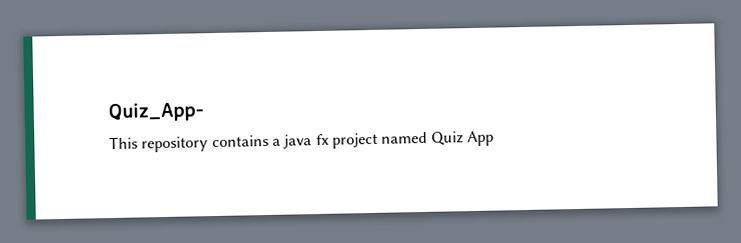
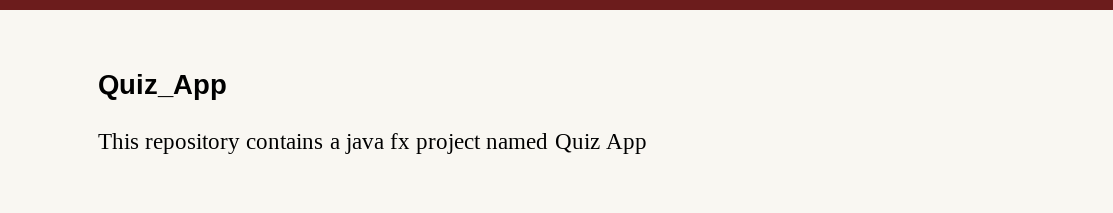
[108,102,204,123] Quiz_App- -> [98,74,227,100] Quiz_App

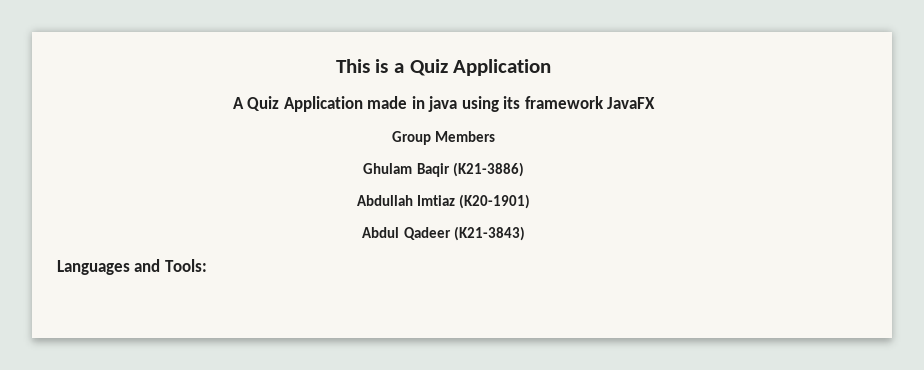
[98,74,227,100] [98,133,647,154] Quiz_App // This repository contains a java fx project named Quiz App -> [335,59,552,76] [232,96,656,112] [391,131,496,145] [363,162,524,177] [356,194,531,209] [362,226,525,241] [57,259,207,275] This is a Quiz Application // A Quiz Application made in java using its framework JavaFX // Group Members // Ghulam Baqir (K21-3886) // Abdullah Imtiaz (K20-1901) // Abdul Qadeer (K21-3843) // Languages and Tools:

